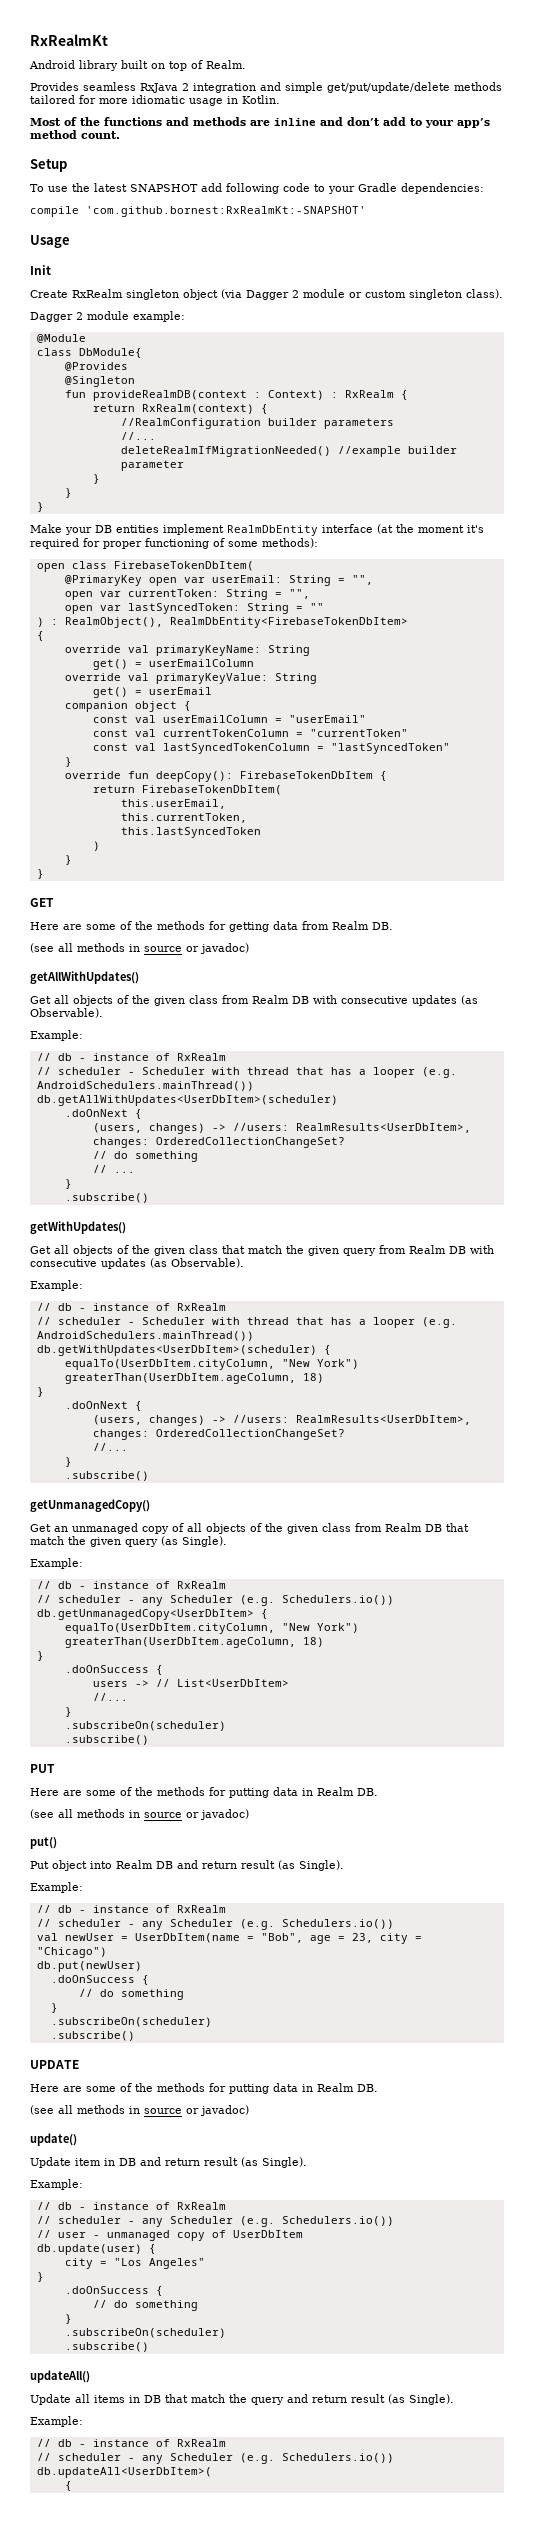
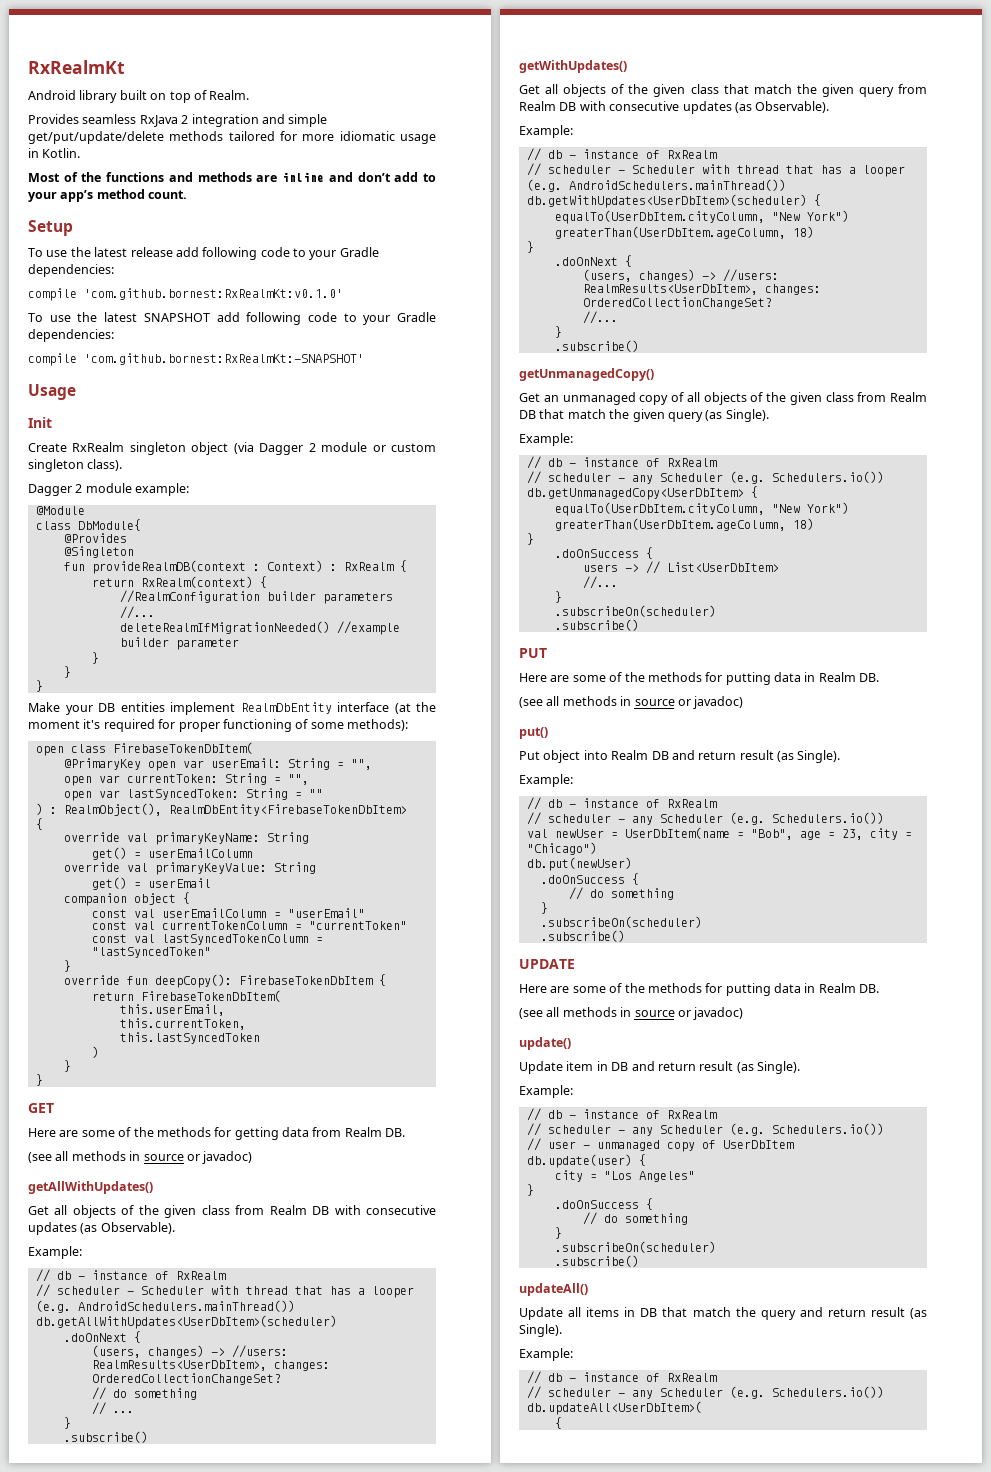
(67, 165) none -> [28,247,379,260] [28,264,114,277] [28,288,343,301] // To use the latest release add following code to your Gradle dependencies: // compile 'com.github.bornest:RxRealmKt:v0.1.0'

